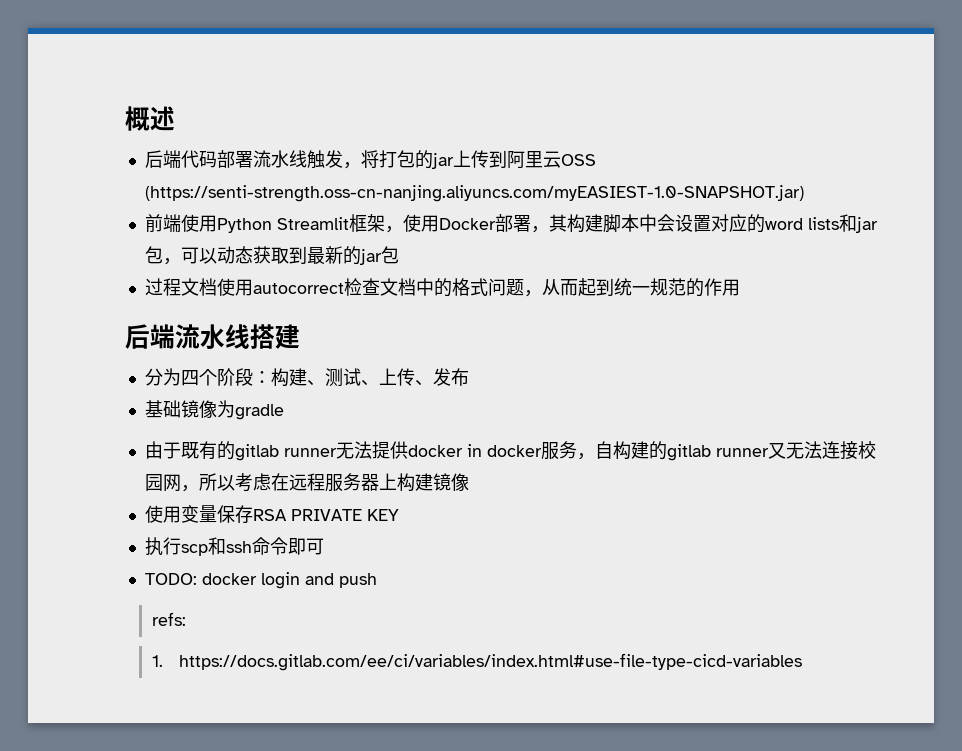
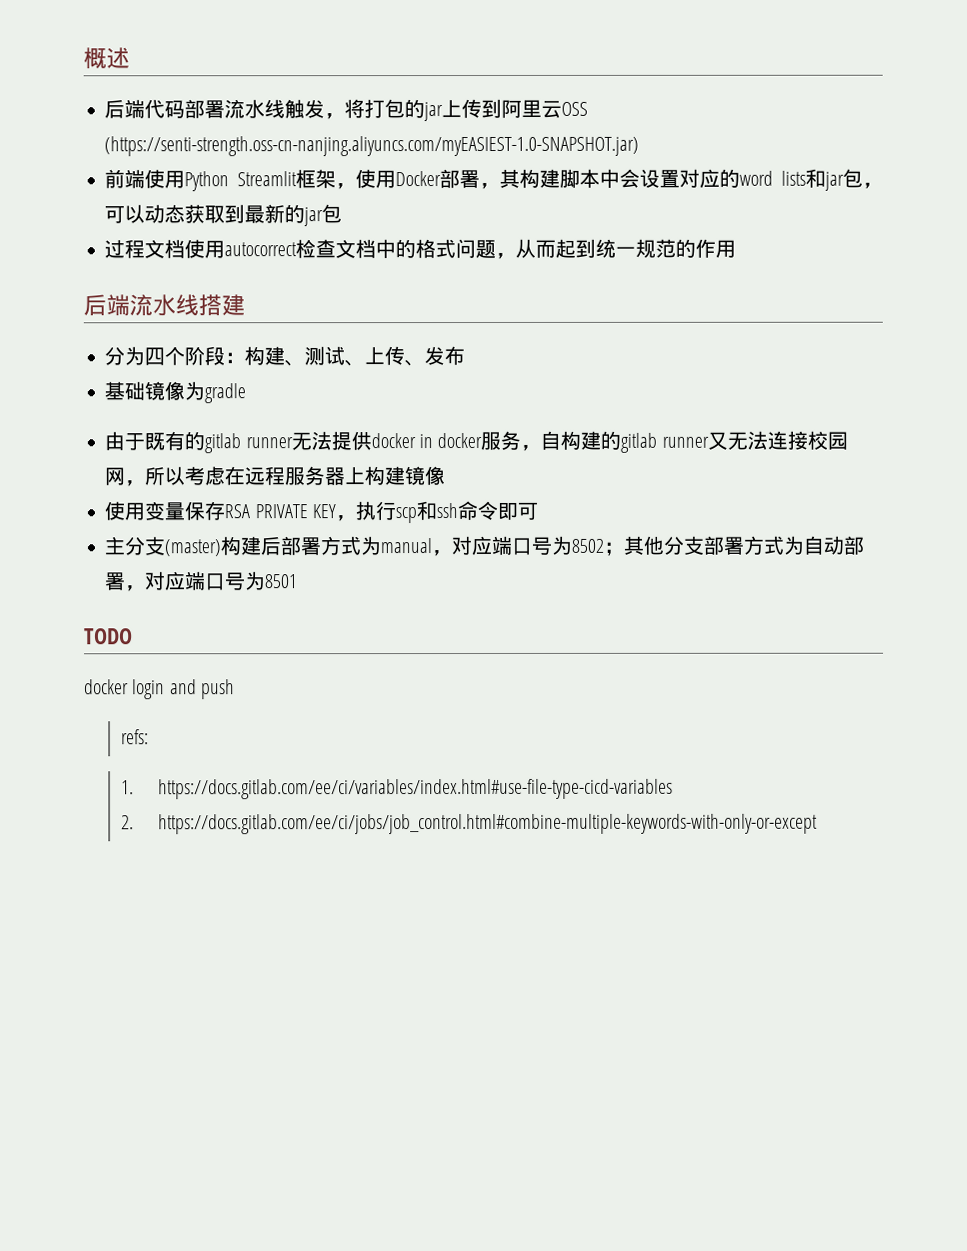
(399, 515) // -> [334,515,356,522] ，
[144,573,197,585] TODO: -> [104,535,865,557] [104,571,298,592] [84,628,133,645] 主分支(master)构建后部署方式为manual，对应端口号为8502；其他分支部署方式为自动部署，对应端口号为8501 // TODO //
(803, 662) none -> [121,813,819,835] // 2. https://docs.gitlab.com/ee/ci/jobs/job_control.html#combine-multiple-keywords-with-only-or-except

